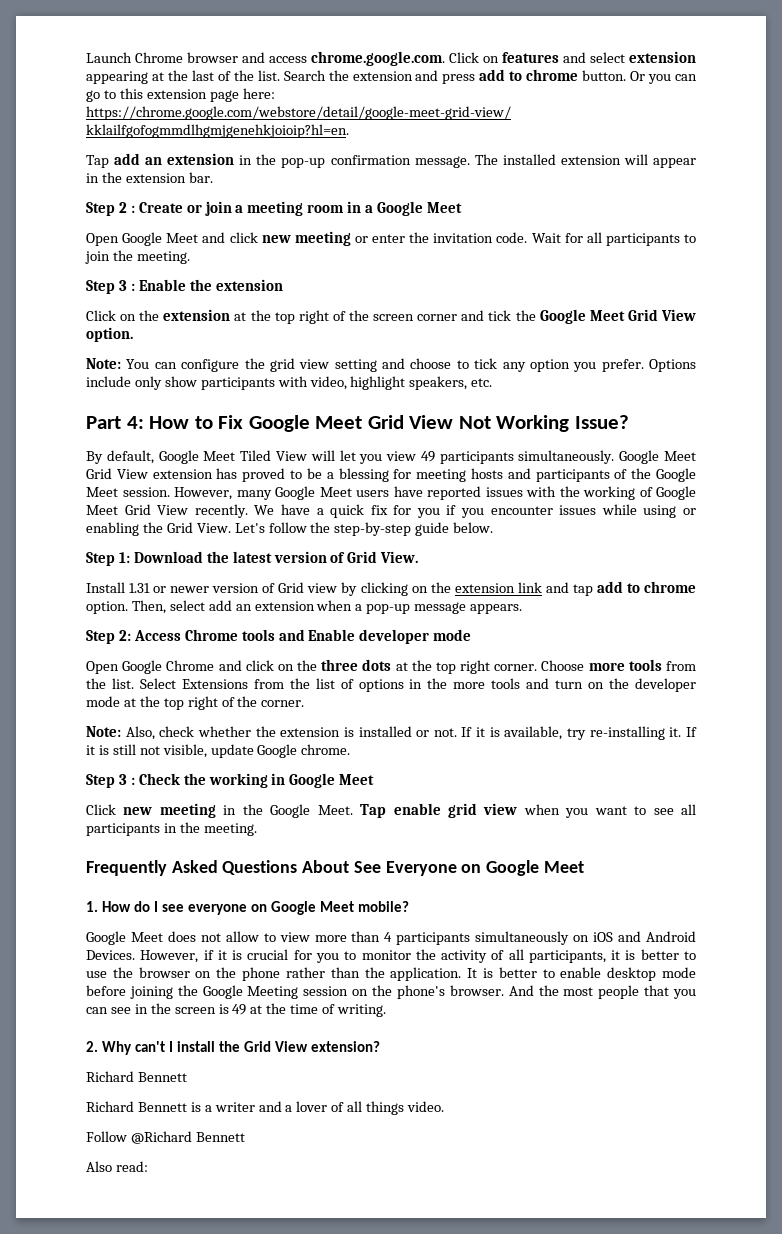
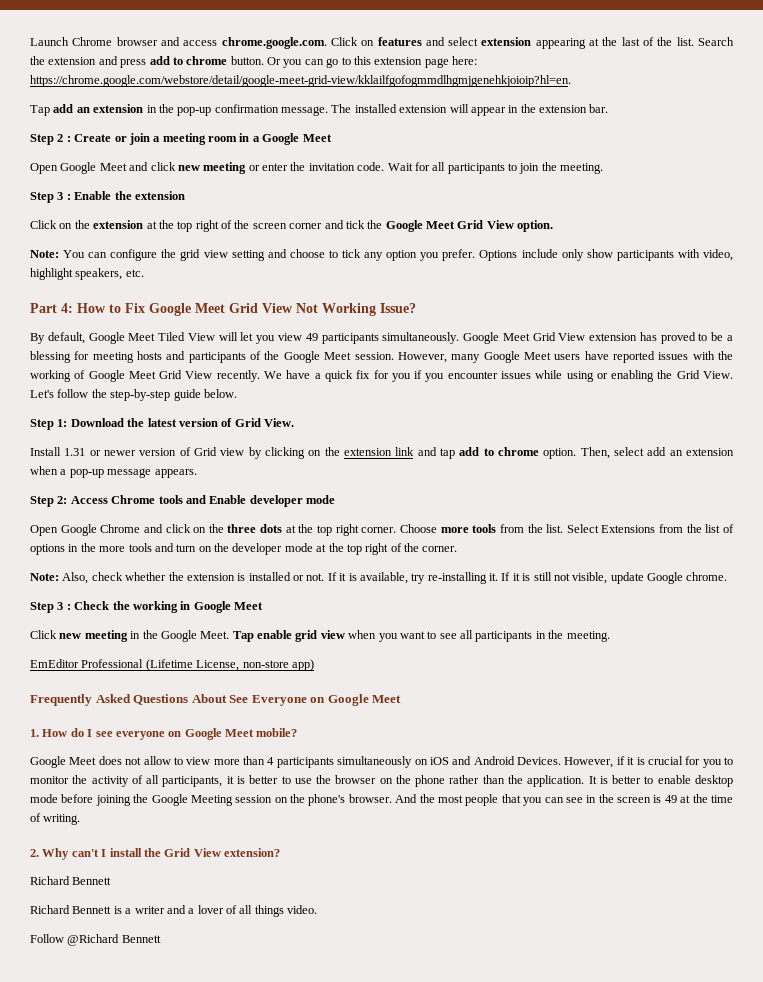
(257, 829) none -> [30,659,314,671] // EmEditor Professional (Lifetime License, non-store app)
[86,1161,148,1172] // Also read: -> (161, 939) none

